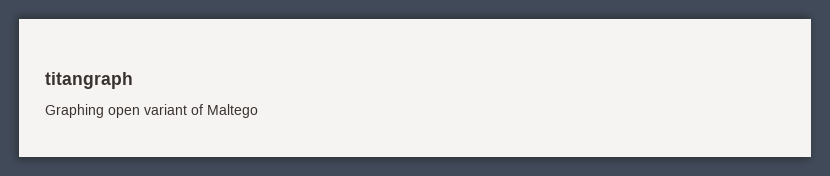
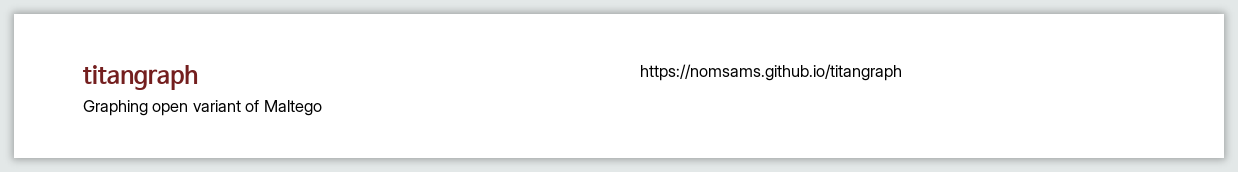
(258, 111) none -> [640,64,902,81] // https://nomsams.github.io/titangraph

